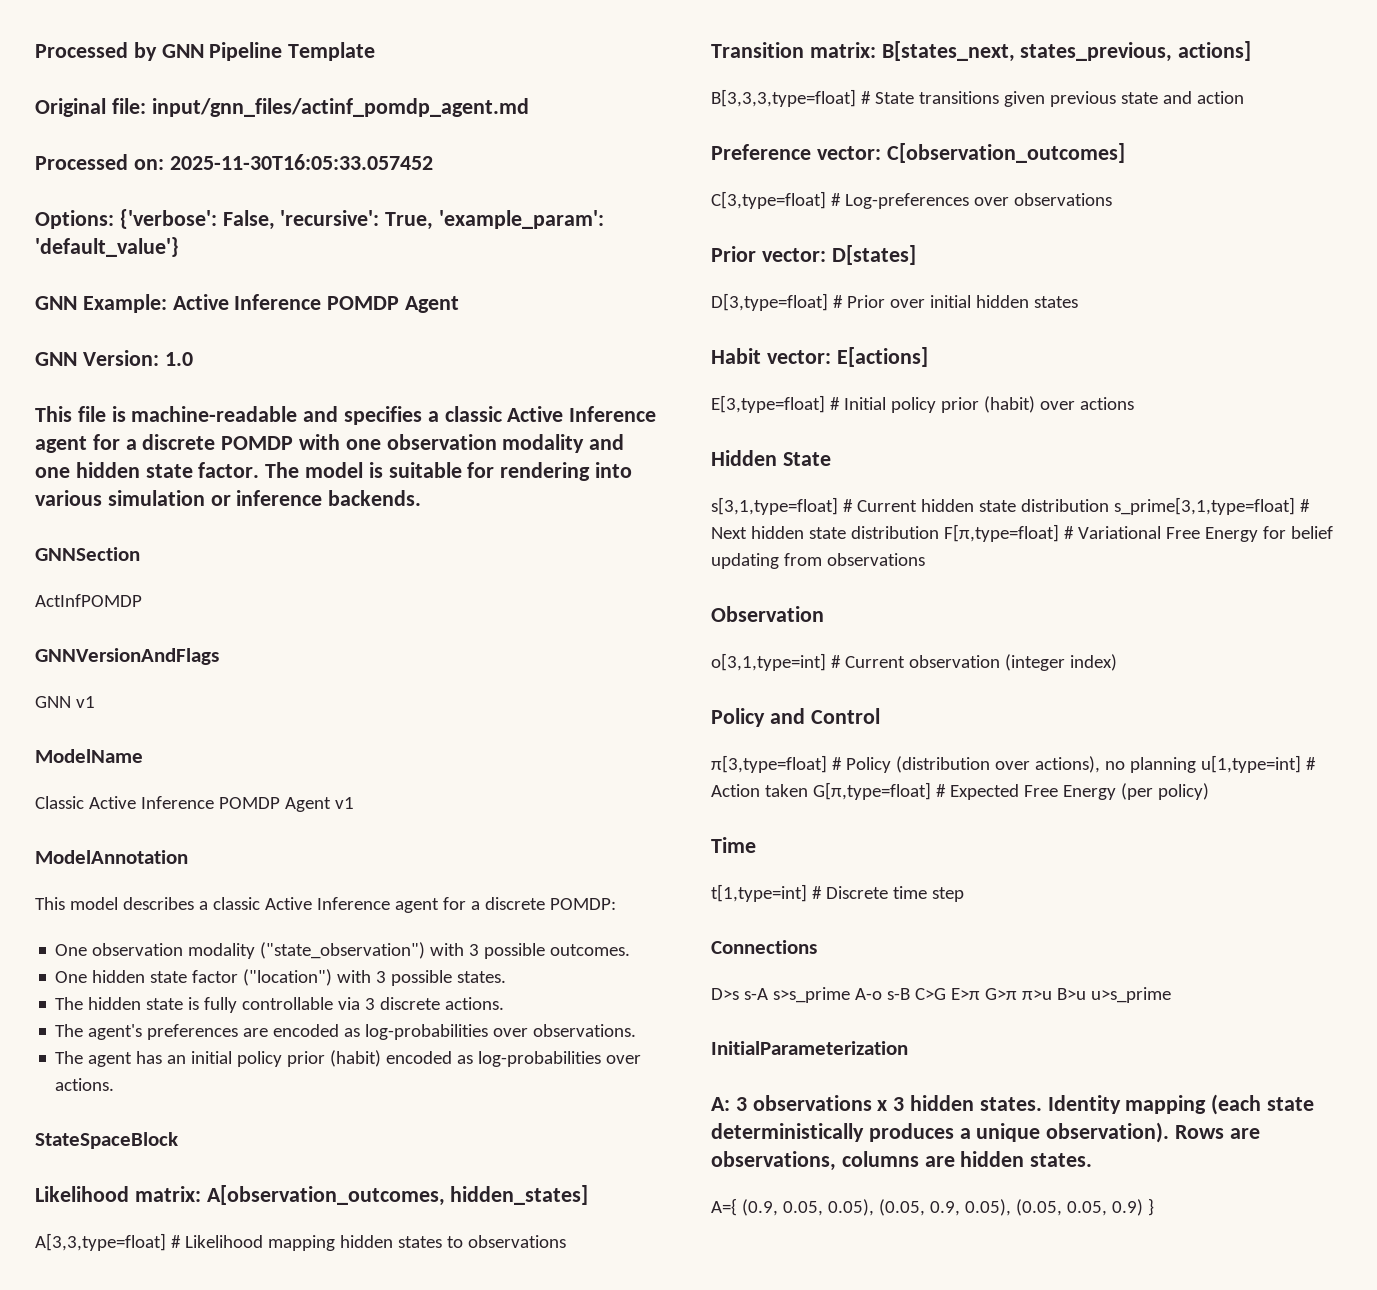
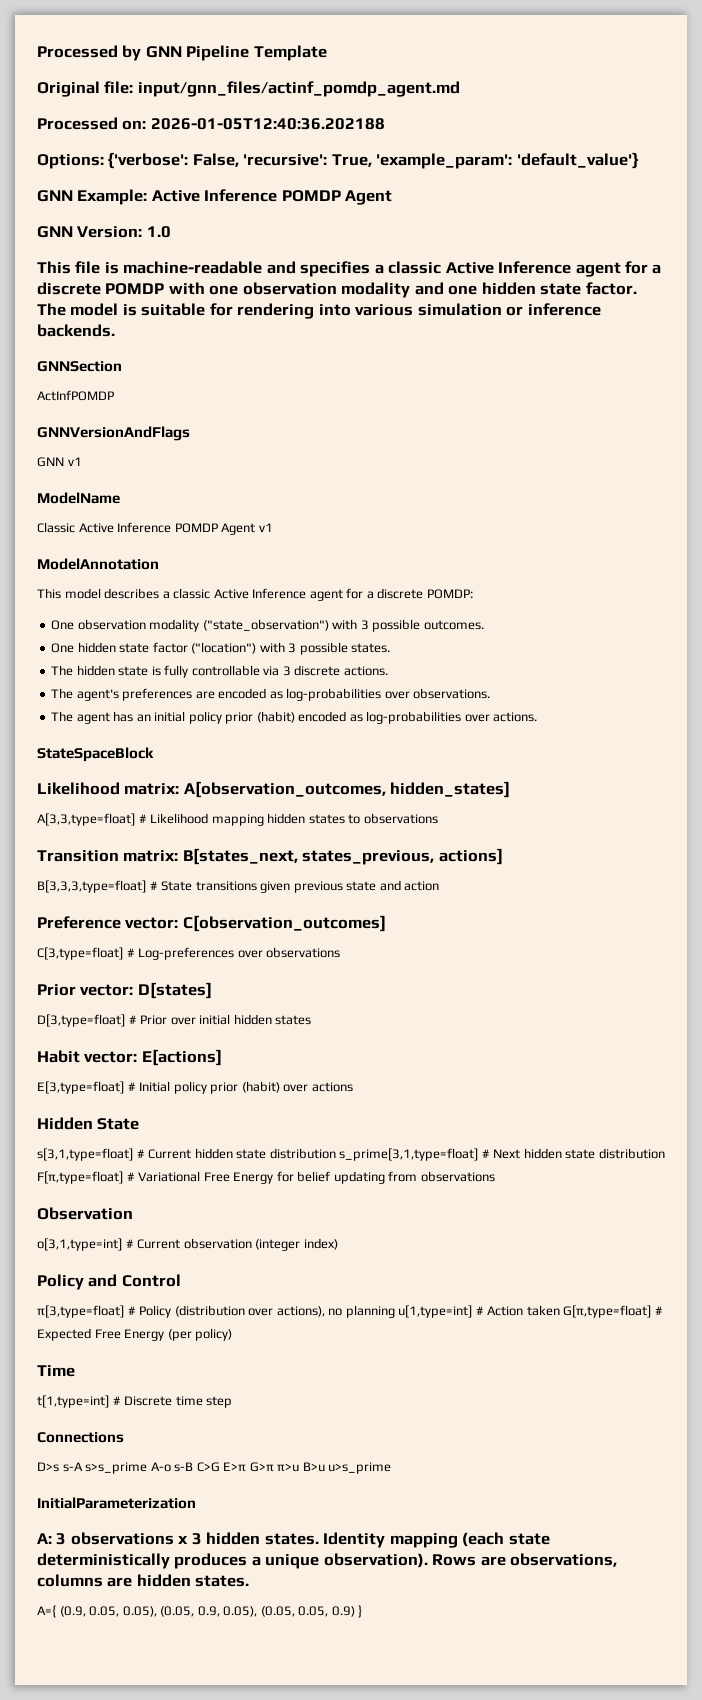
[169,154,433,170] 2025-11-30T16:05:33.057452 -> [150,118,385,130] 2026-01-05T12:40:36.202188

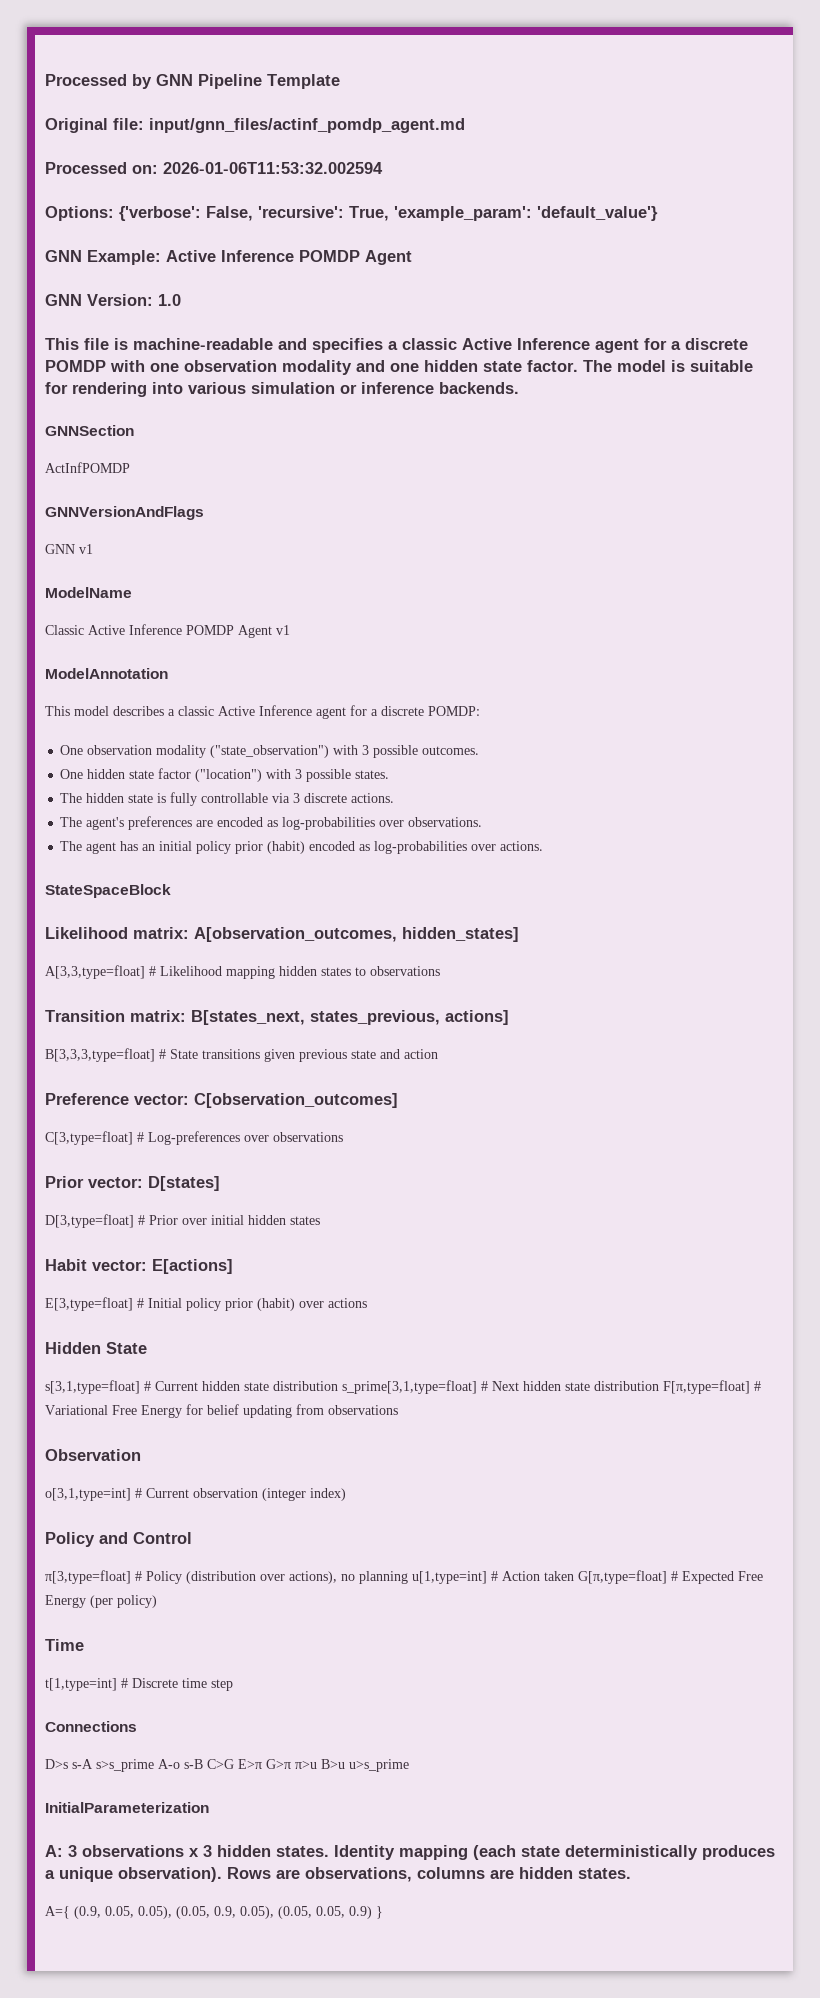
[150,118,385,130] 2026-01-05T12:40:36.202188 -> [163,162,383,174] 2026-01-06T11:53:32.002594

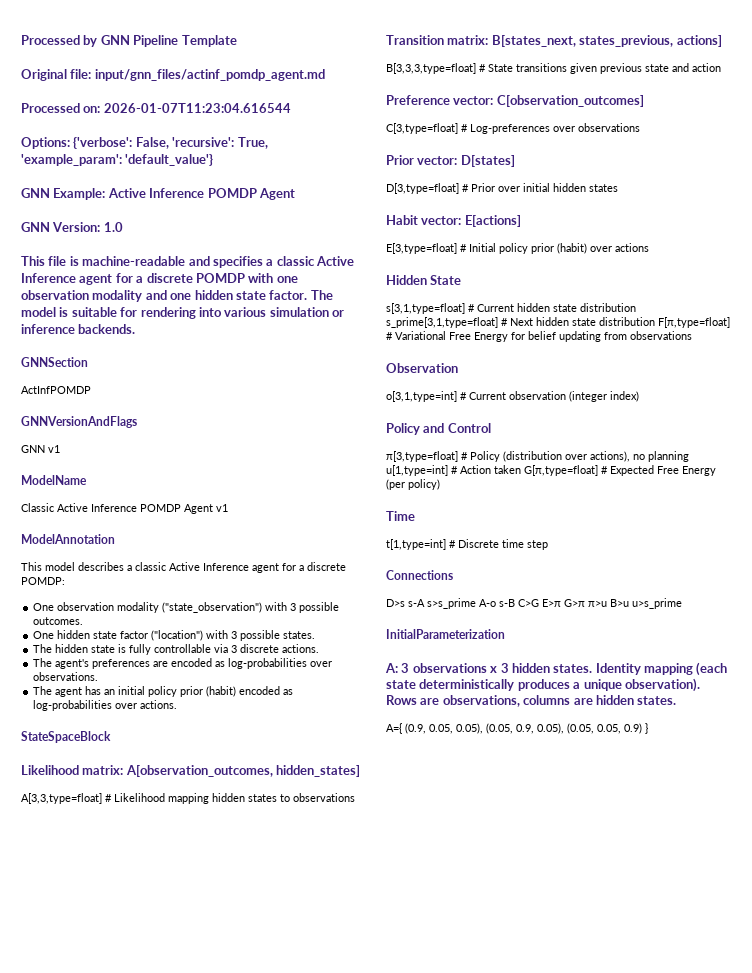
[163,162,383,174] 2026-01-06T11:53:32.002594 -> [103,103,291,113] 2026-01-07T11:23:04.616544

